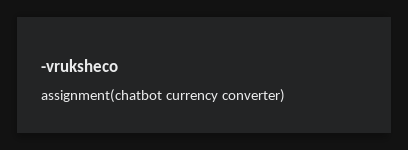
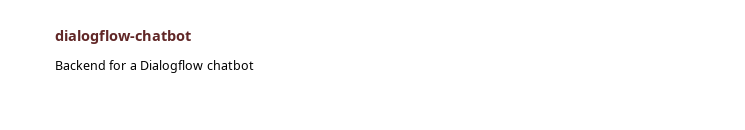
[41,59,118,72] [41,89,285,103] -vruksheco // assignment(chatbot currency converter) -> [55,30,191,44] [55,60,254,73] dialogflow-chatbot // Backend for a Dialogflow chatbot

